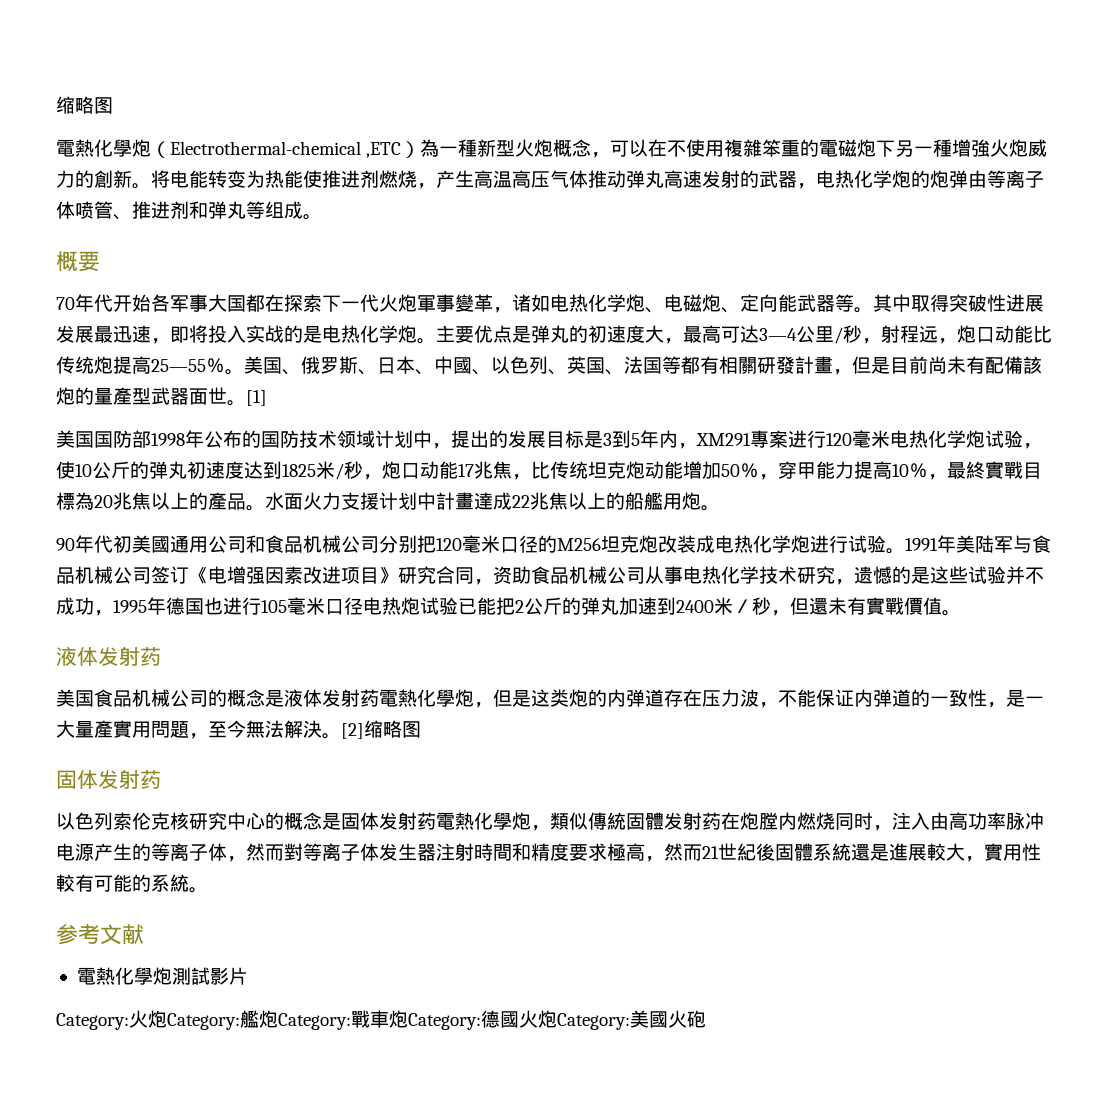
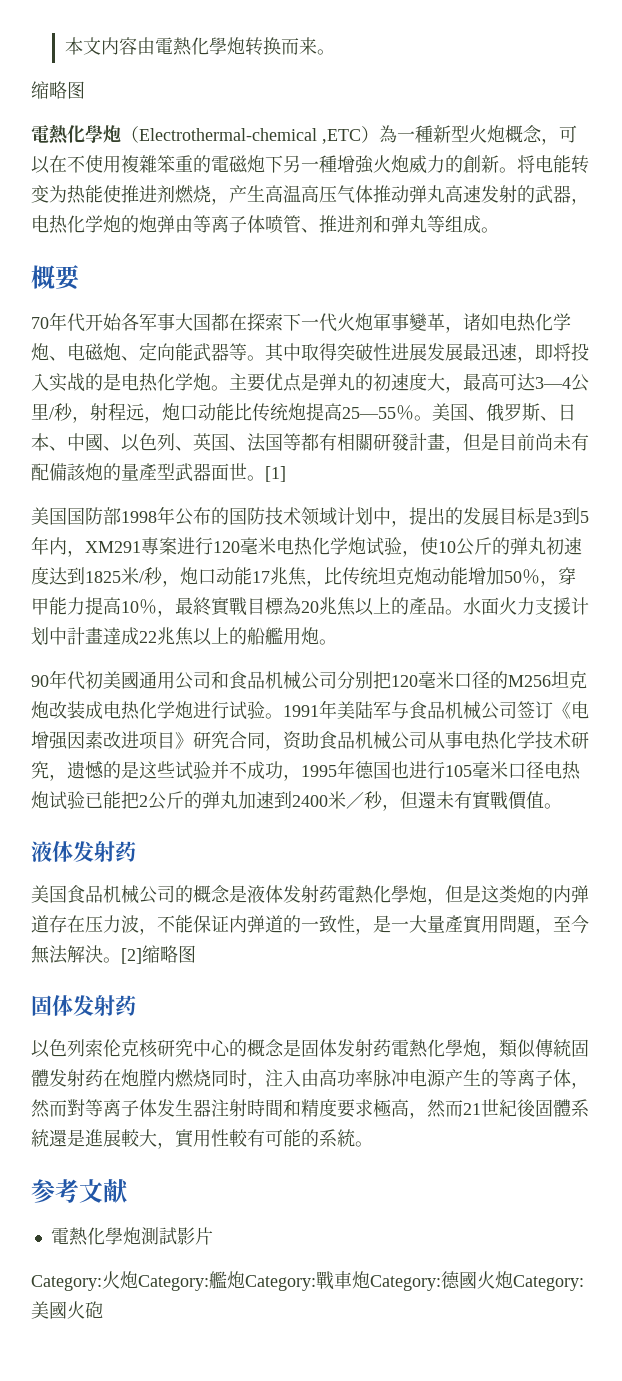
(56, 105) none -> [64,37,335,56] 本文内容由電熱化學炮转换而来。 //

